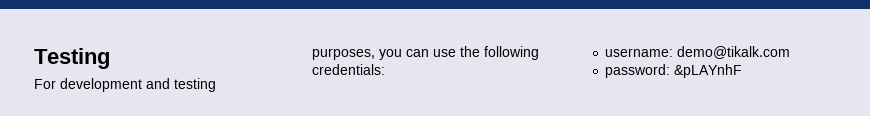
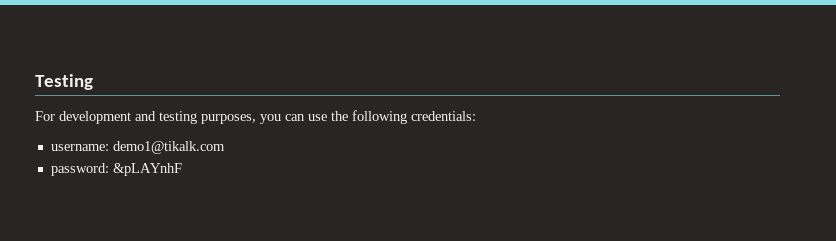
[677,46,791,59] demo@tikalk.com -> [112,141,225,154] demo1@tikalk.com

